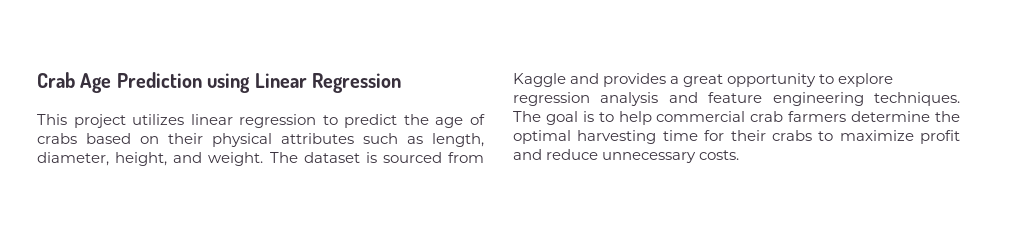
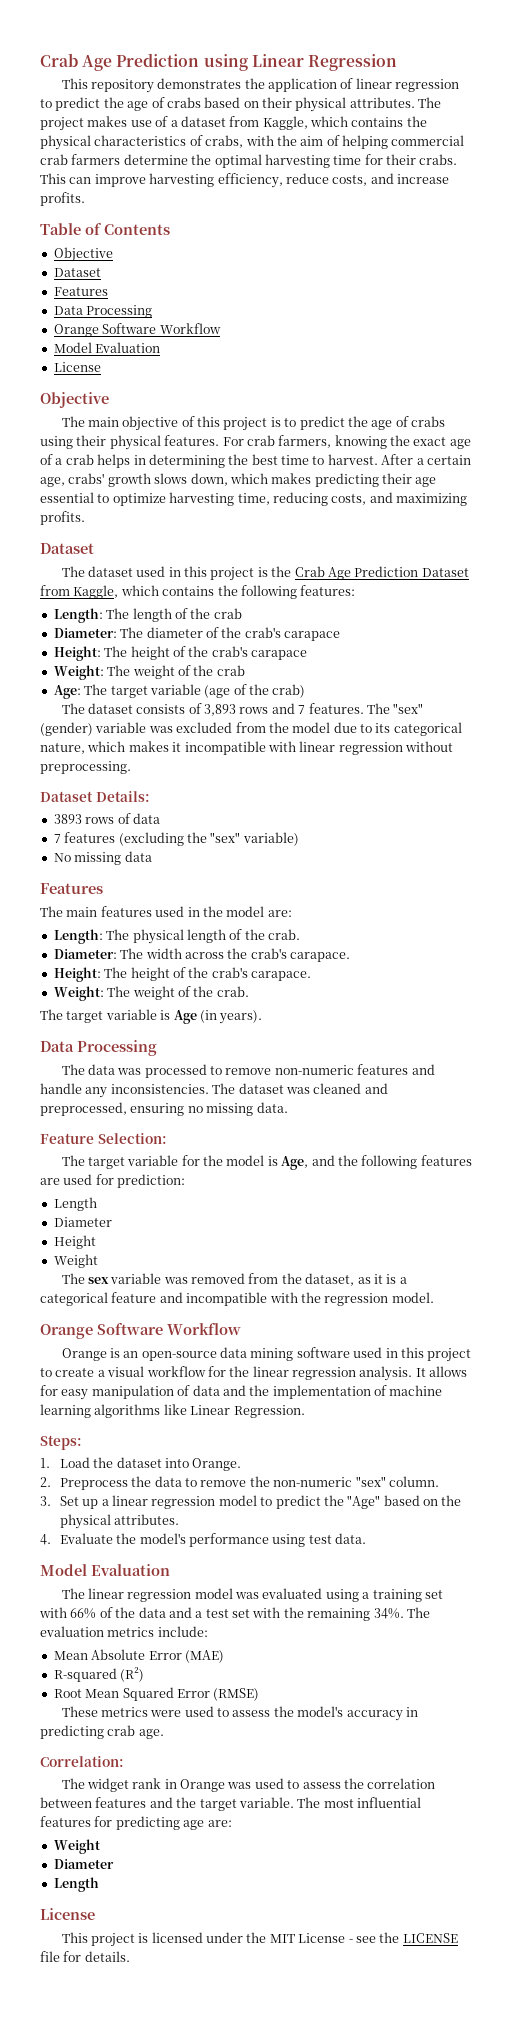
[73,114,185,128] project utilizes -> [90,78,354,93] repository demonstrates the application of
[281,133,484,147] [37,152,484,166] [513,73,894,87] [513,92,960,106] [513,111,652,125] attributes such as length, diameter, height, and weight. The dataset is sourced from Kaggle and provides a great opportunity to explore regression analysis and feature engineering techniques. The goal is to help -> [349,97,442,108] [40,116,427,131] [40,135,388,150] attributes. The project makes use of a dataset from Kaggle, which contains the physical characteristics of crabs, with the aim of helping
[771,130,960,144] [513,149,740,163] crabs to maximize profit and reduce unnecessary costs. -> [419,154,458,165] [40,173,449,188] [40,192,85,206] [40,223,170,235] [53,247,113,262] [53,268,101,277] [53,287,108,296] [53,305,153,318] [53,323,221,337] [53,342,161,353] [53,362,101,372] [40,392,109,408] [61,416,446,431] [40,435,471,450] [40,454,471,468] [40,473,437,487] [40,492,467,506] [40,511,85,525] [40,543,94,554] [61,566,469,581] [40,585,356,599] [53,608,242,623] [53,627,340,641] [53,646,307,661] [53,665,245,680] [53,684,306,699] [61,703,424,716] [40,722,462,736] [40,741,453,755] [40,761,131,774] [40,791,150,802] [53,813,160,824] [53,832,299,846] [53,851,152,865] [40,883,103,894] [40,906,292,917] [53,929,300,944] [53,948,350,962] [53,967,311,982] [53,986,249,1001] [40,1009,263,1024] [40,1040,157,1056] [61,1064,435,1078] [40,1083,388,1098] [40,1102,288,1116] [40,1133,167,1144] [61,1155,472,1170] [40,1174,186,1188] [53,1197,97,1211] [53,1217,112,1227] [53,1235,96,1249] [53,1254,98,1268] [61,1273,407,1286] [40,1292,434,1306] [40,1323,241,1339] [61,1347,472,1362] [40,1366,468,1381] [40,1385,443,1400] [40,1404,305,1418] [40,1435,82,1450] [40,1457,242,1471] [40,1476,439,1490] [40,1495,462,1509] [59,1514,180,1529] [40,1533,367,1547] [40,1564,170,1576] [61,1588,443,1602] [39,1607,430,1621] [40,1626,208,1637] [53,1649,224,1663] [53,1667,145,1682] [53,1687,260,1701] [61,1706,418,1721] [40,1725,164,1739] [40,1756,124,1767] [61,1778,436,1792] [40,1797,421,1811] [40,1816,232,1830] [53,1839,100,1854] [53,1859,114,1869] [53,1877,99,1892] [40,1908,95,1920] [61,1932,458,1947] [40,1951,130,1962] crabs. This can improve harvesting efficiency, reduce costs, and increase profits. // Table of Contents // Objective // Dataset // Features // Data Processing // Orange Software Workflow // Model Evaluation // License // Objective // The main objective of this project is to predict the age of crabs using their physical features. For crab farmers, knowing the exact age of a crab helps in determining the best time to harvest. After a certain age, crabs' growth slows down, which makes predicting their age essential to optimize harvesting time, reducing costs, and maximizing profits. // Dataset // The dataset used in this project is the Crab Age Prediction Dataset from Kaggle, which contains the following features: // Length: The length of the crab // Diameter: The diameter of the crab's carapace // Height: The height of the crab's carapace // Weight: The weight of the crab // Age: The target variable (age of the crab) // The dataset consists of 3,893 rows and 7 features. The "sex" (gender) variable was excluded from the model due to its categorical nature, which makes it incompatible with linear regression without preprocessing. // Dataset Details: // 3893 rows of data // 7 features (excluding the "sex" variable) // No missing data // Features // The main features used in the model are: // Length: The physical length of the crab. // Diameter: The width across the crab's carapace. // Height: The height of the crab's carapace. // Weight: The weight of the crab. // The target variable is Age (in years). // Data Processing // The data was processed to remove non-numeric features and handle any inconsistencies. The dataset was cleaned and preprocessed, ensuring no missing data. // Feature Selection: // The target variable for the model is Age, and the following features are used for prediction: // Length // Diameter // Height // Weight // The sex variable was removed from the dataset, as it is a categorical feature and incompatible with the regression model. // Orange Software Workflow // Orange is an open-source data mining software used in this project to create a visual workflow for the linear regression analysis. It allows for easy manipulation of data and the implementation of machine learning algorithms like Linear Regression. // Steps: // 1. Load the dataset into Orange. // 2. Preprocess the data to remove the non-numeric "sex" column. // 3. Set up a linear regression model to predict the "Age" based on the physical attributes. // 4. Evaluate the model's performance using test data. // Model Evaluation // The linear regression model was evaluated using a training set with 66% of the data and a test set with the remaining 34%. The evaluation metrics include: // Mean Absolute Error (MAE) // R-squared (R²) // Root Mean Squared Error (RMSE) // These metrics were used to assess the model's accuracy in predicting crab age. // Correlation: // The widget rank in Orange was used to assess the correlation between features and the target variable. The most influential features for predicting age are: // Weight // Diameter // Length // License // This project is licensed under the MIT License - see the LICENSE file for details.

